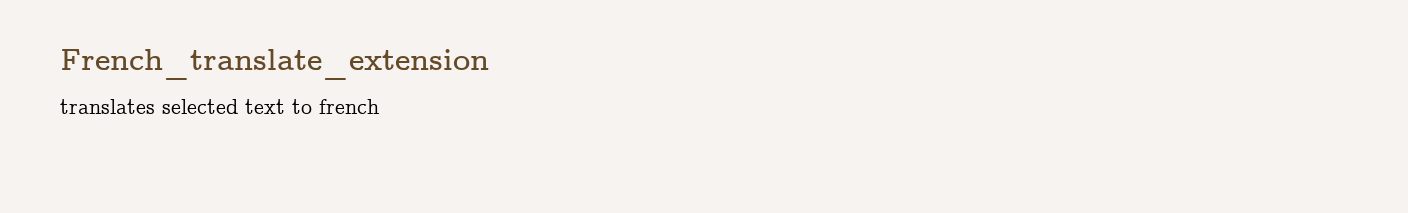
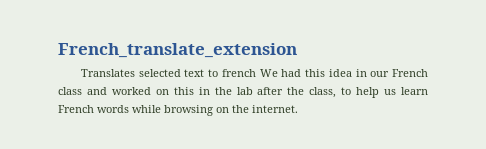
[60,99,155,114] translates -> [80,69,135,77] Translates
(379, 106) none -> [259,69,428,77] [58,87,428,98] [58,105,298,116] We had this idea in our French class and worked on this in the lab after the class, to help us learn French words while browsing on the internet.

